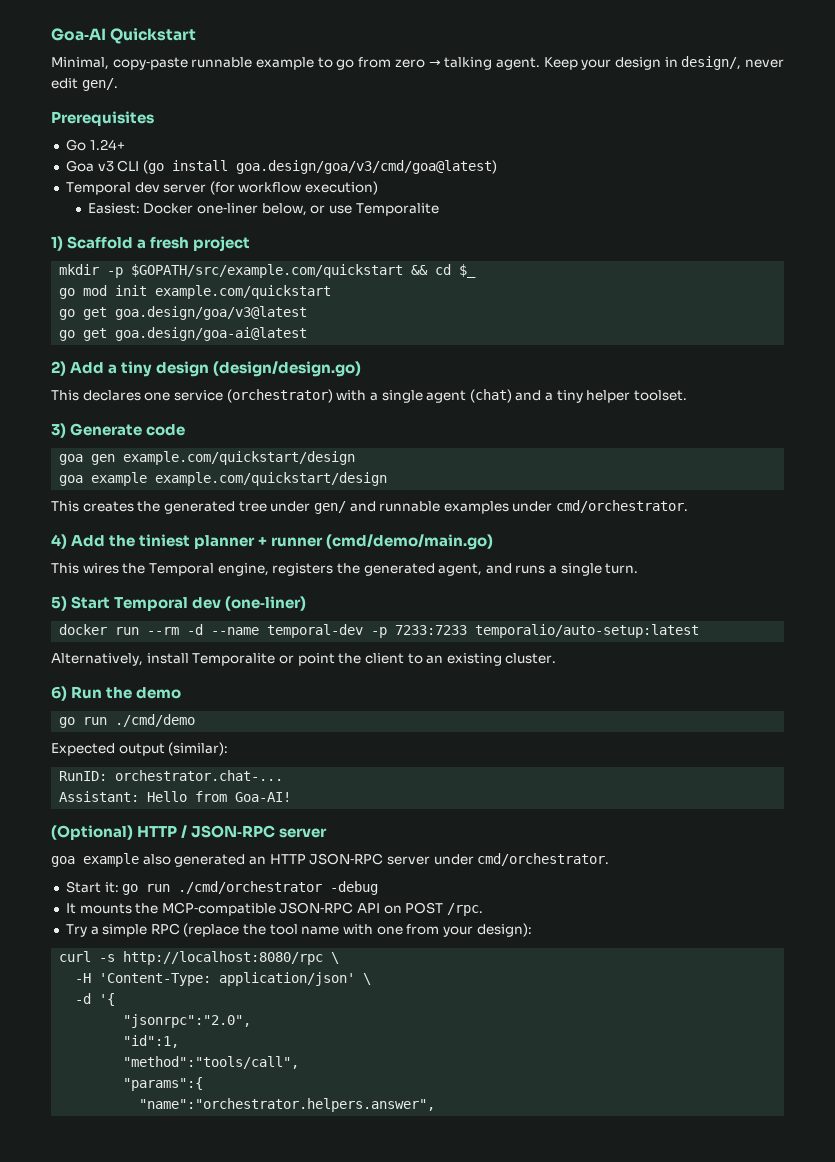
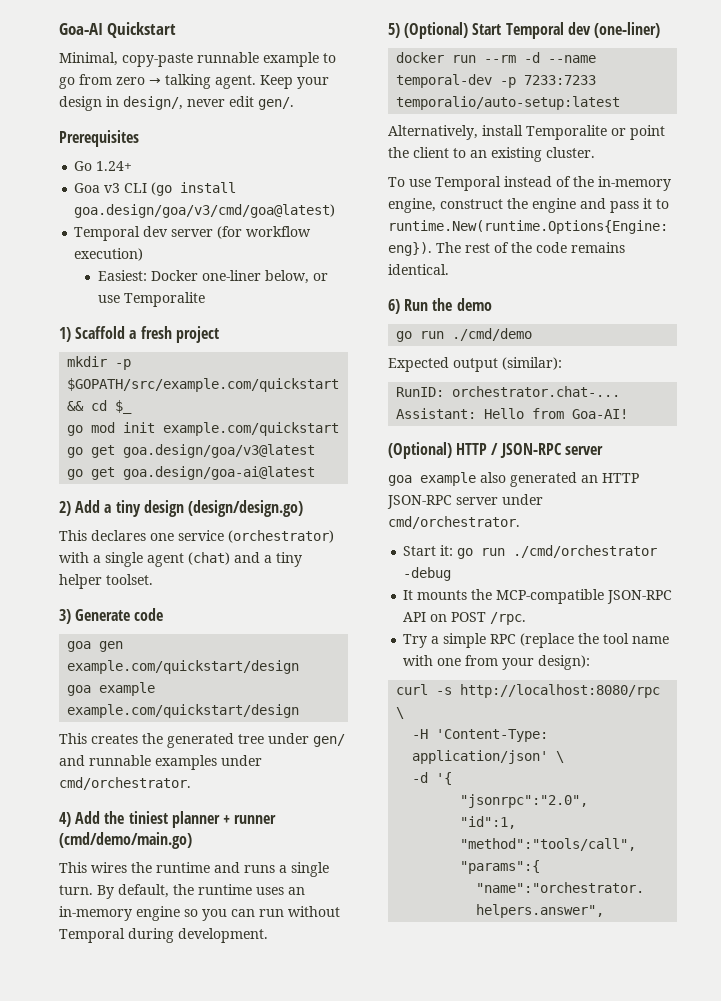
[148,563,483,576] Temporal engine, registers the generated agent, -> [156,862,210,873] runtime
(639, 568) none -> [97,884,305,899] [59,906,340,921] [59,928,268,943] By default, the runtime uses an in-memory engine so you can run without Temporal during development.
(67, 603) none -> [404,22,469,39] (Optional)
(557, 658) none -> [388,176,671,191] [388,198,669,213] [388,220,668,234] [388,242,625,256] [388,264,449,275] // To use Temporal instead of the in-memory engine, construct the engine and pass it to runtime.New(runtime.Options{Engine: eng}). The rest of the code remains identical.

